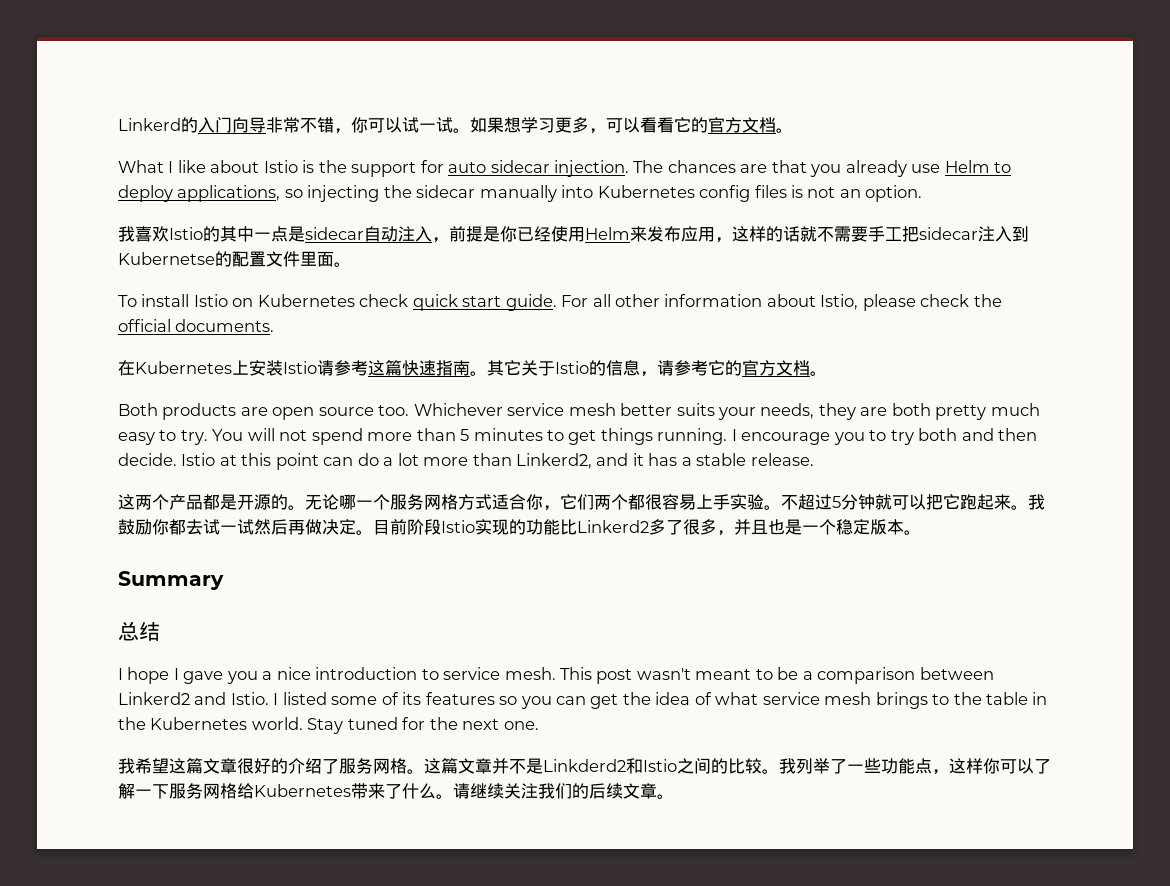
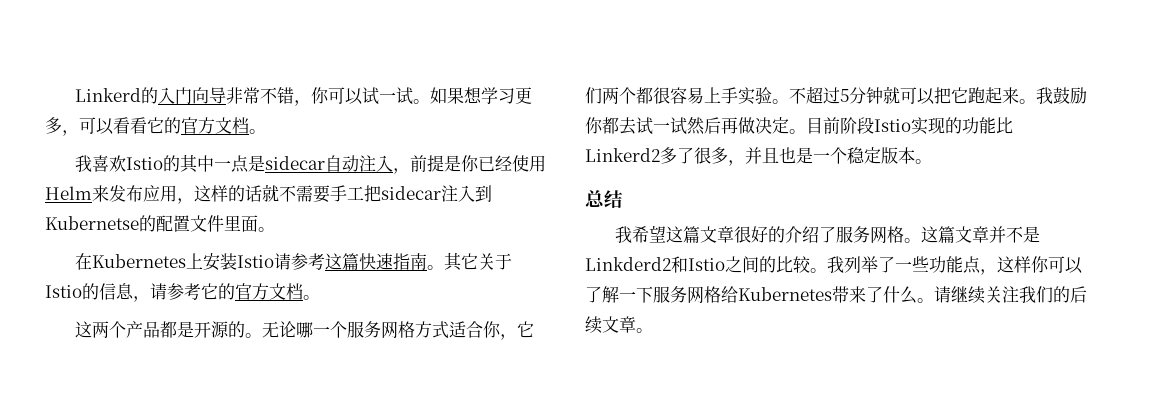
[118,160,1012,177] [118,185,923,202] // What I like about Istio is the support for auto sidecar injection. The chances are that you already use Helm to deploy applications, so injecting the sidecar manually into Kubernetes config files is not an option. -> (266, 131) none
[118,294,1002,311] [118,319,275,332] // To install Istio on Kubernetes check quick start guide. For all other information about Istio, please check the official documents. -> (275, 229) none
[118,403,1040,420] [118,428,1038,445] [118,453,814,470] // Both products are open source too. Whichever service mesh better suits your needs, they are both pretty much easy to try. You will not spend more than 5 minutes to get things running. I encourage you to try both and then decide. Istio at this point can do a lot more than Linkerd2, and it has a stable release. -> (320, 297) none
[118,571,224,590] // Summary -> (932, 161) none
[118,667,994,684] [118,692,1048,709] [118,717,539,734] // I hope I gave you a nice introduction to service mesh. This post wasn't meant to be a comparison between Linkerd2 and Istio. I listed some of its features so you can get the idea of what service mesh brings to the table in the Kubernetes world. Stay tuned for the next one. -> (623, 199) none

